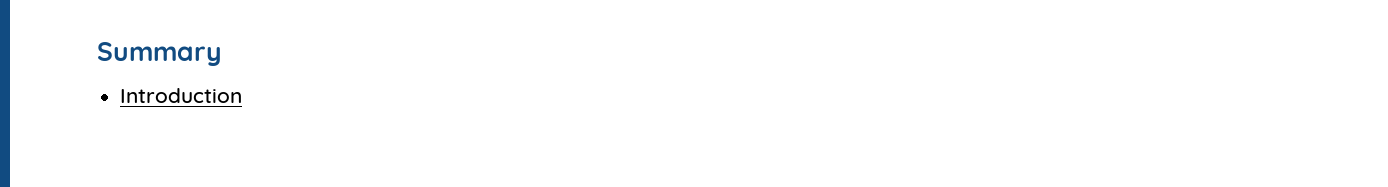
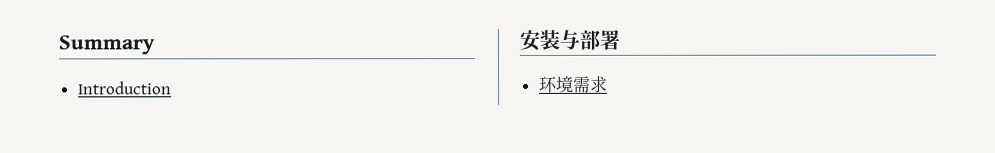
(243, 95) none -> [519,29,620,51] [537,75,608,93] // 安装与部署 // 环境需求

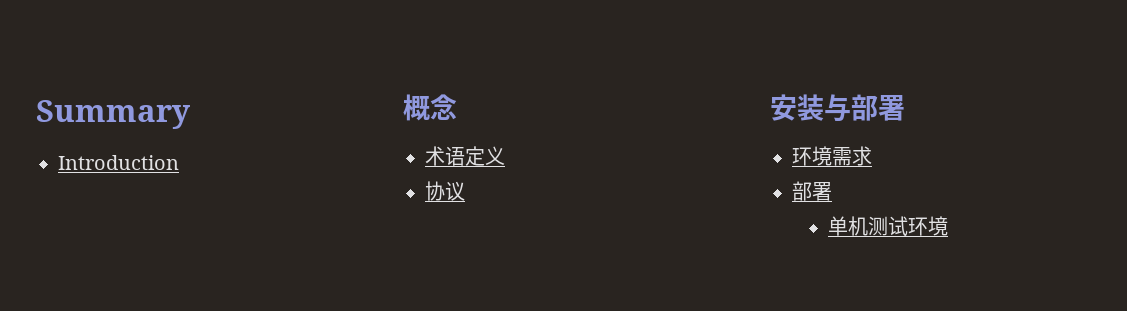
(172, 88) none -> [403,94,457,121] [425,146,505,166] [425,181,465,201] // 概念 // 术语定义 // 协议
(608, 84) none -> [792,181,832,201] [827,216,948,236] // 部署 // 单机测试环境

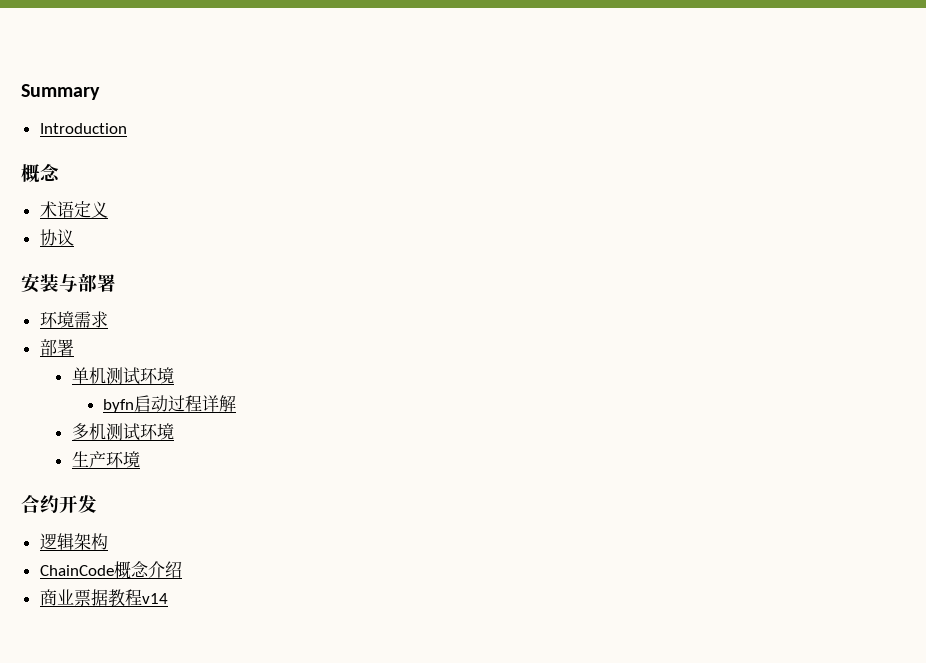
(948, 226) none -> [103,395,237,413] [71,423,174,441] [71,451,140,468] [21,495,97,513] [39,533,108,550] [39,561,182,579] [39,589,168,607] // byfn启动过程详解 // 多机测试环境 // 生产环境 // 合约开发 // 逻辑架构 // ChainCode概念介绍 // 商业票据教程v14

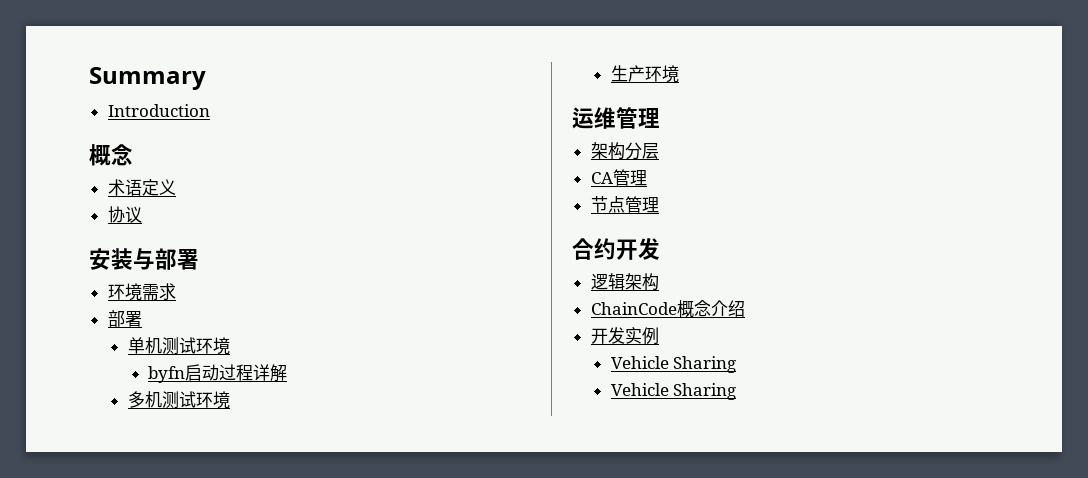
(140, 459) none -> [572,107,660,129] [590,142,659,160] [590,169,647,186] [590,196,659,213] // 运维管理 // 架构分层 // CA管理 // 节点管理
[39,589,168,607] 商业票据教程v14 -> [590,327,659,345] [610,356,737,373] [610,383,737,400] 开发实例 // Vehicle Sharing // Vehicle Sharing

